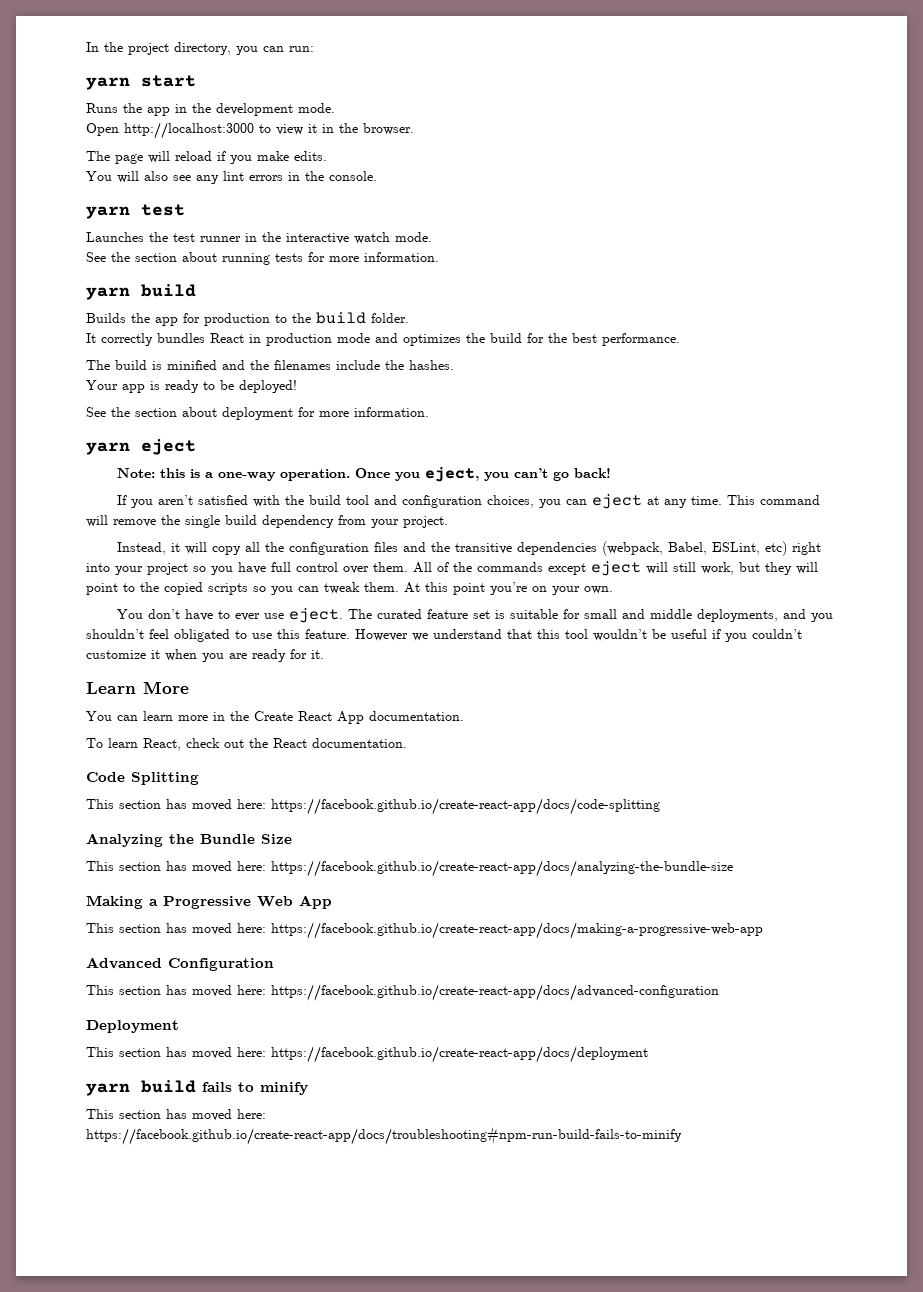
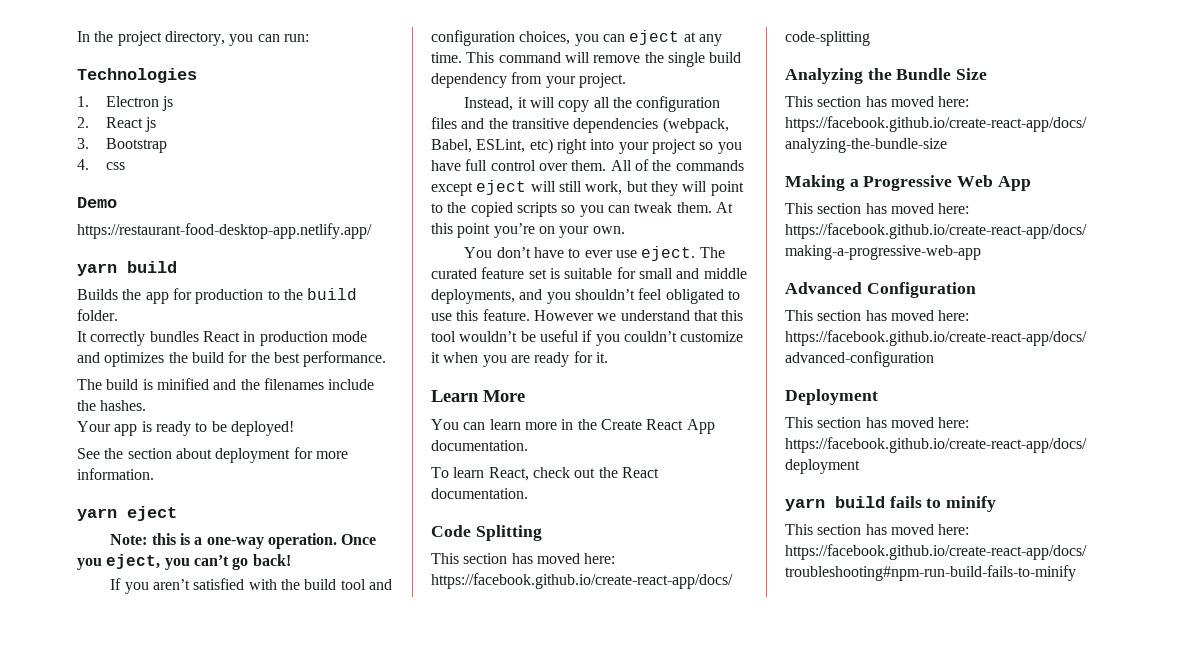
[86,75,196,90] [86,103,335,116] [86,122,414,139] [86,151,327,164] [86,171,377,184] [86,204,185,219] [86,232,432,244] [86,252,439,265] yarn start // Runs the app in the development mode. // Open http://localhost:3000 to view it in the browser. // The page will reload if you make edits. // You will also see any lint errors in the console. // yarn test // Launches the test runner in the interactive watch mode. // See the section about running tests for more information. -> [77,68,197,83] [77,96,174,111] [77,117,157,132] [77,138,167,153] [77,159,125,170] [77,197,117,208] [77,223,372,239] Technologies // 1. Electron js // 2. React js // 3. Bootstrap // 4. css // Demo // https://restaurant-food-desktop-app.netlify.app/

